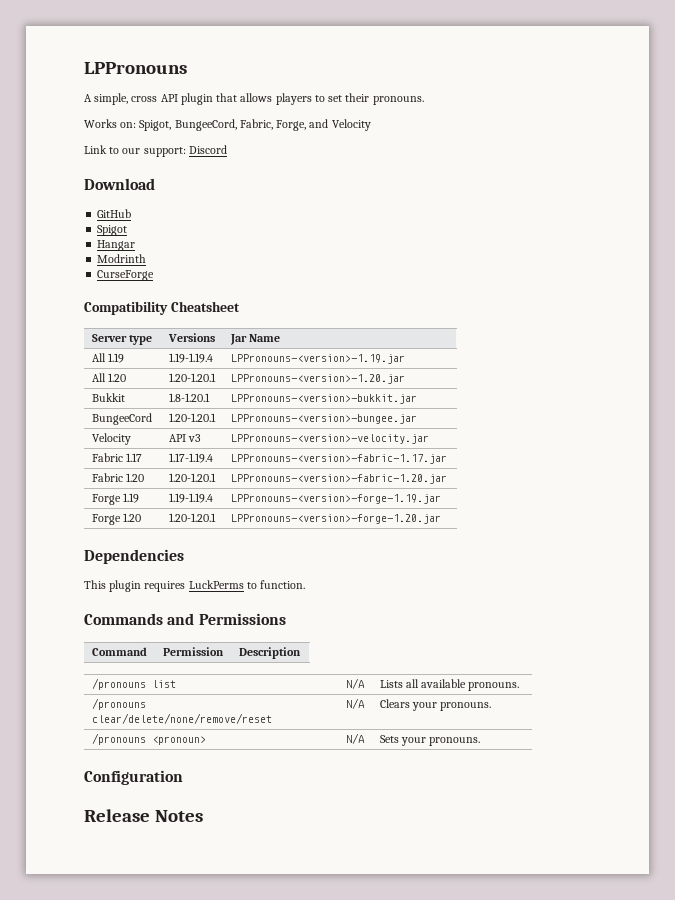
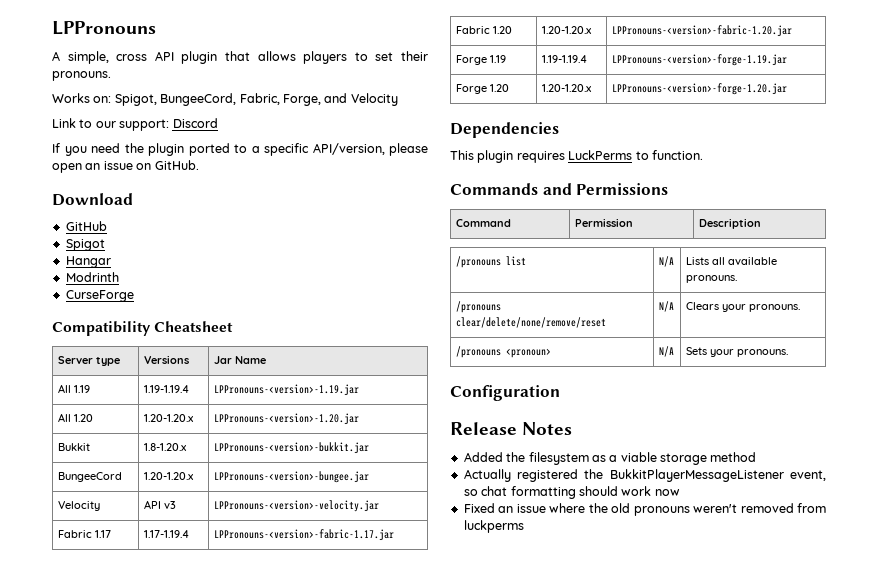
(227, 149) none -> [52,143,428,156] [52,160,199,173] // If you need the plugin ported to a specific API/version, please open an issue on GitHub.
[168,373,216,382] 1.20-1.20.1 -> [143,414,194,422] 1.20-1.20.x
[168,393,210,402] 1.8-1.20.1 -> [143,443,187,451] 1.8-1.20.x
[168,413,216,422] 1.20-1.20.1 -> [143,472,194,480] 1.20-1.20.x
[168,473,216,482] 1.20-1.20.1 -> [541,26,592,34] 1.20-1.20.x
[168,513,216,522] 1.20-1.20.1 -> [541,84,592,92] 1.20-1.20.x
(203, 816) none -> [463,452,757,465] [463,469,826,482] [463,486,680,499] [463,503,826,516] [463,520,524,533] // Added the filesystem as a viable storage method // Actually registered the BukkitPlayerMessageListener event, so chat formatting should work now // Fixed an issue where the old pronouns weren't removed from luckperms

